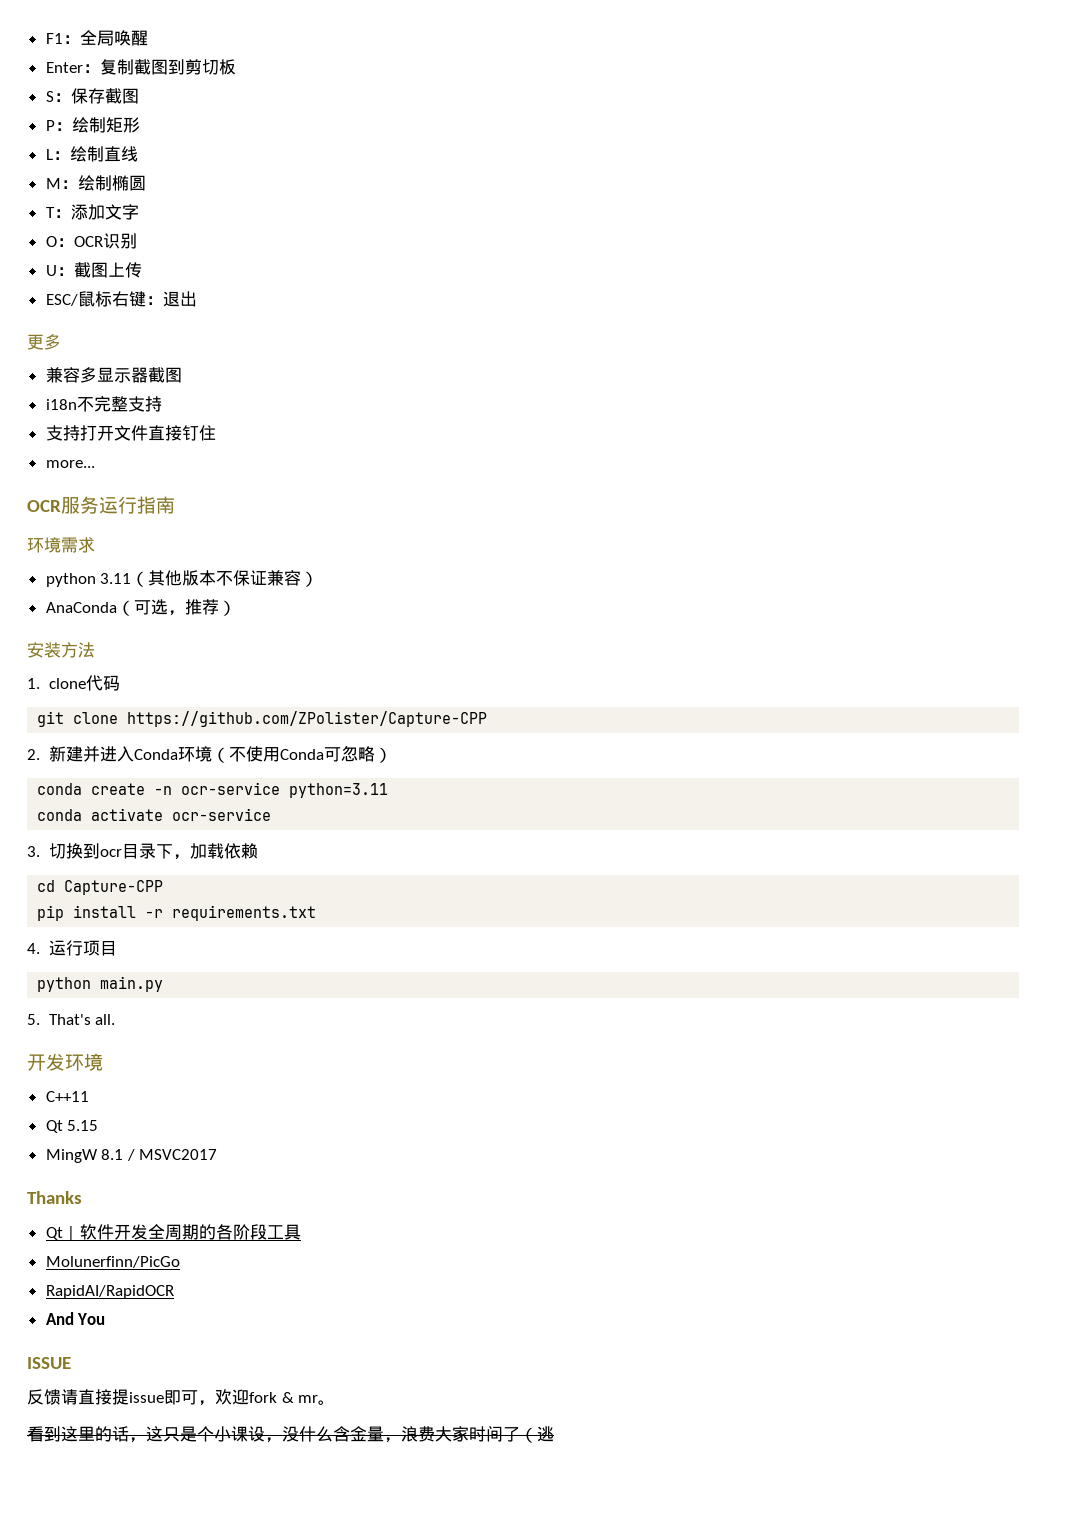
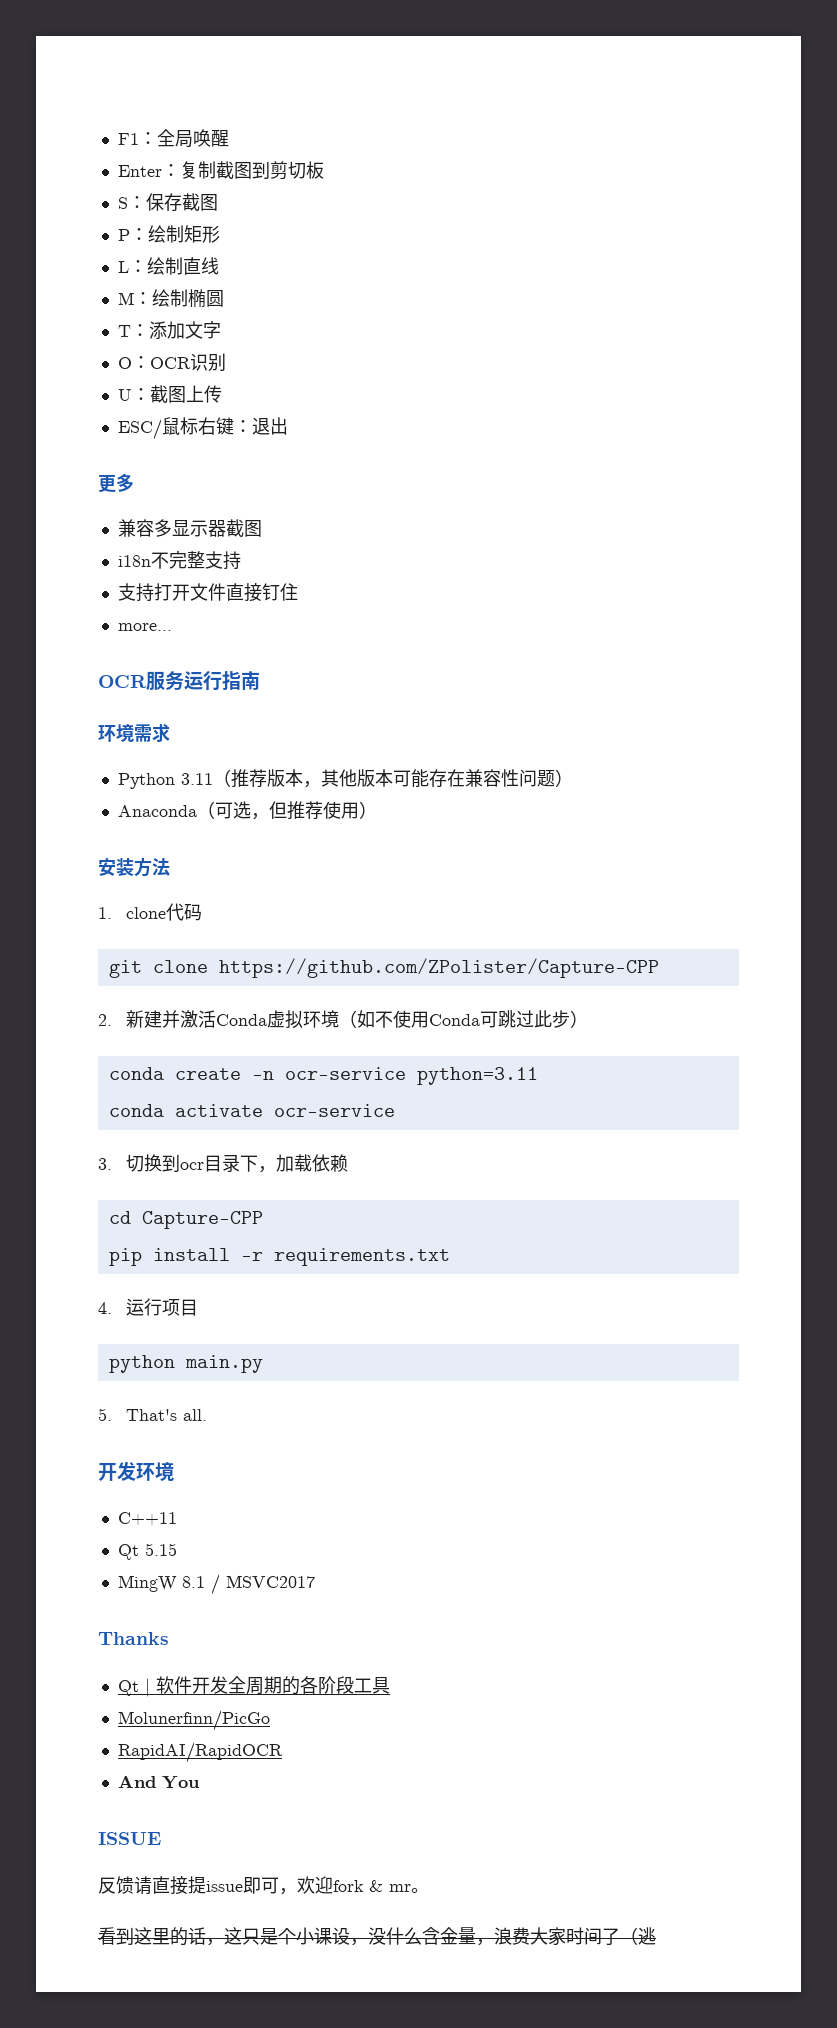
[45,570,319,587] [45,602,117,613] python 3.11（其他版本不保证兼容） // AnaConda -> [117,769,573,789] [117,805,197,817] Python 3.11（推荐版本，其他版本可能存在兼容性问题） // Anaconda
[184,599,219,615] 推荐 -> [268,801,359,820] 但推荐使用
[99,746,229,763] 进入Conda环境（ -> [180,1010,376,1029] 激活Conda虚拟环境（如
[340,745,375,762] 忽略 -> [498,1010,571,1028] 跳过此步

